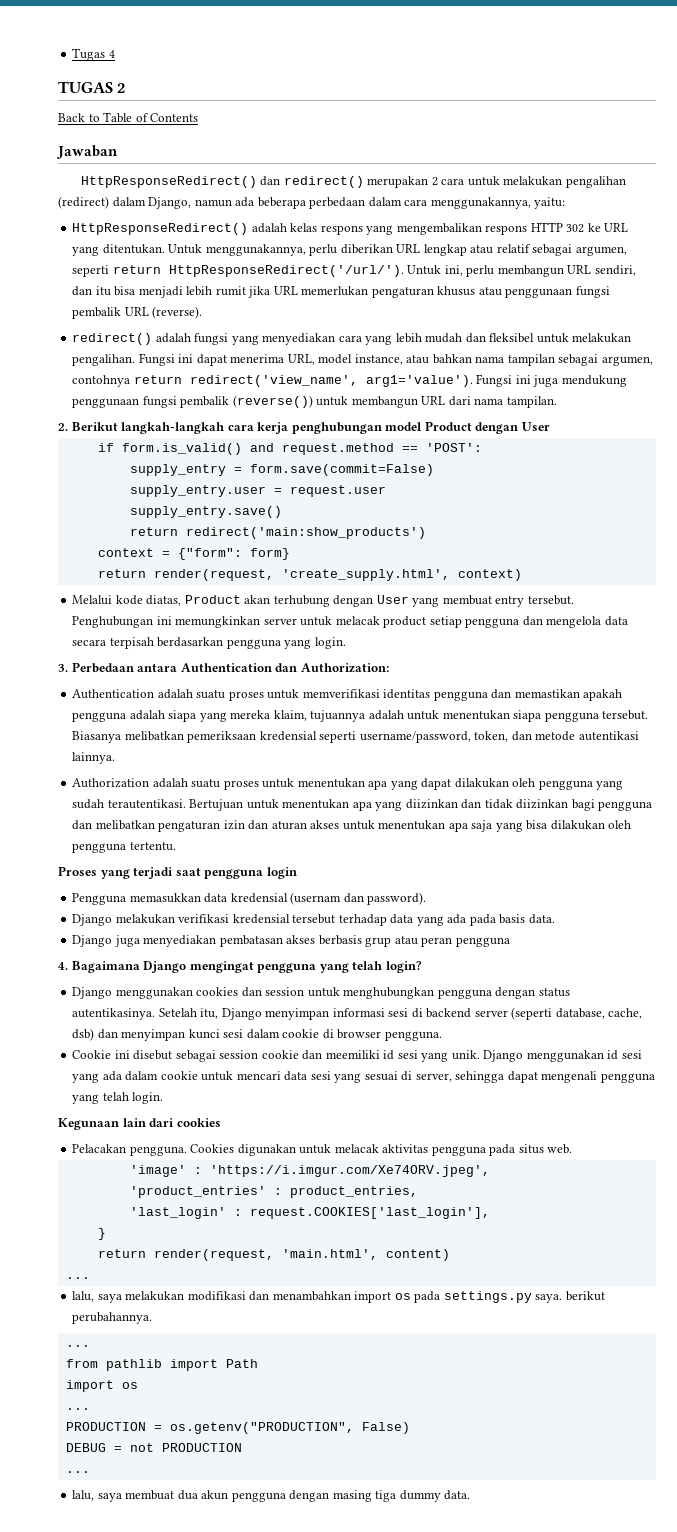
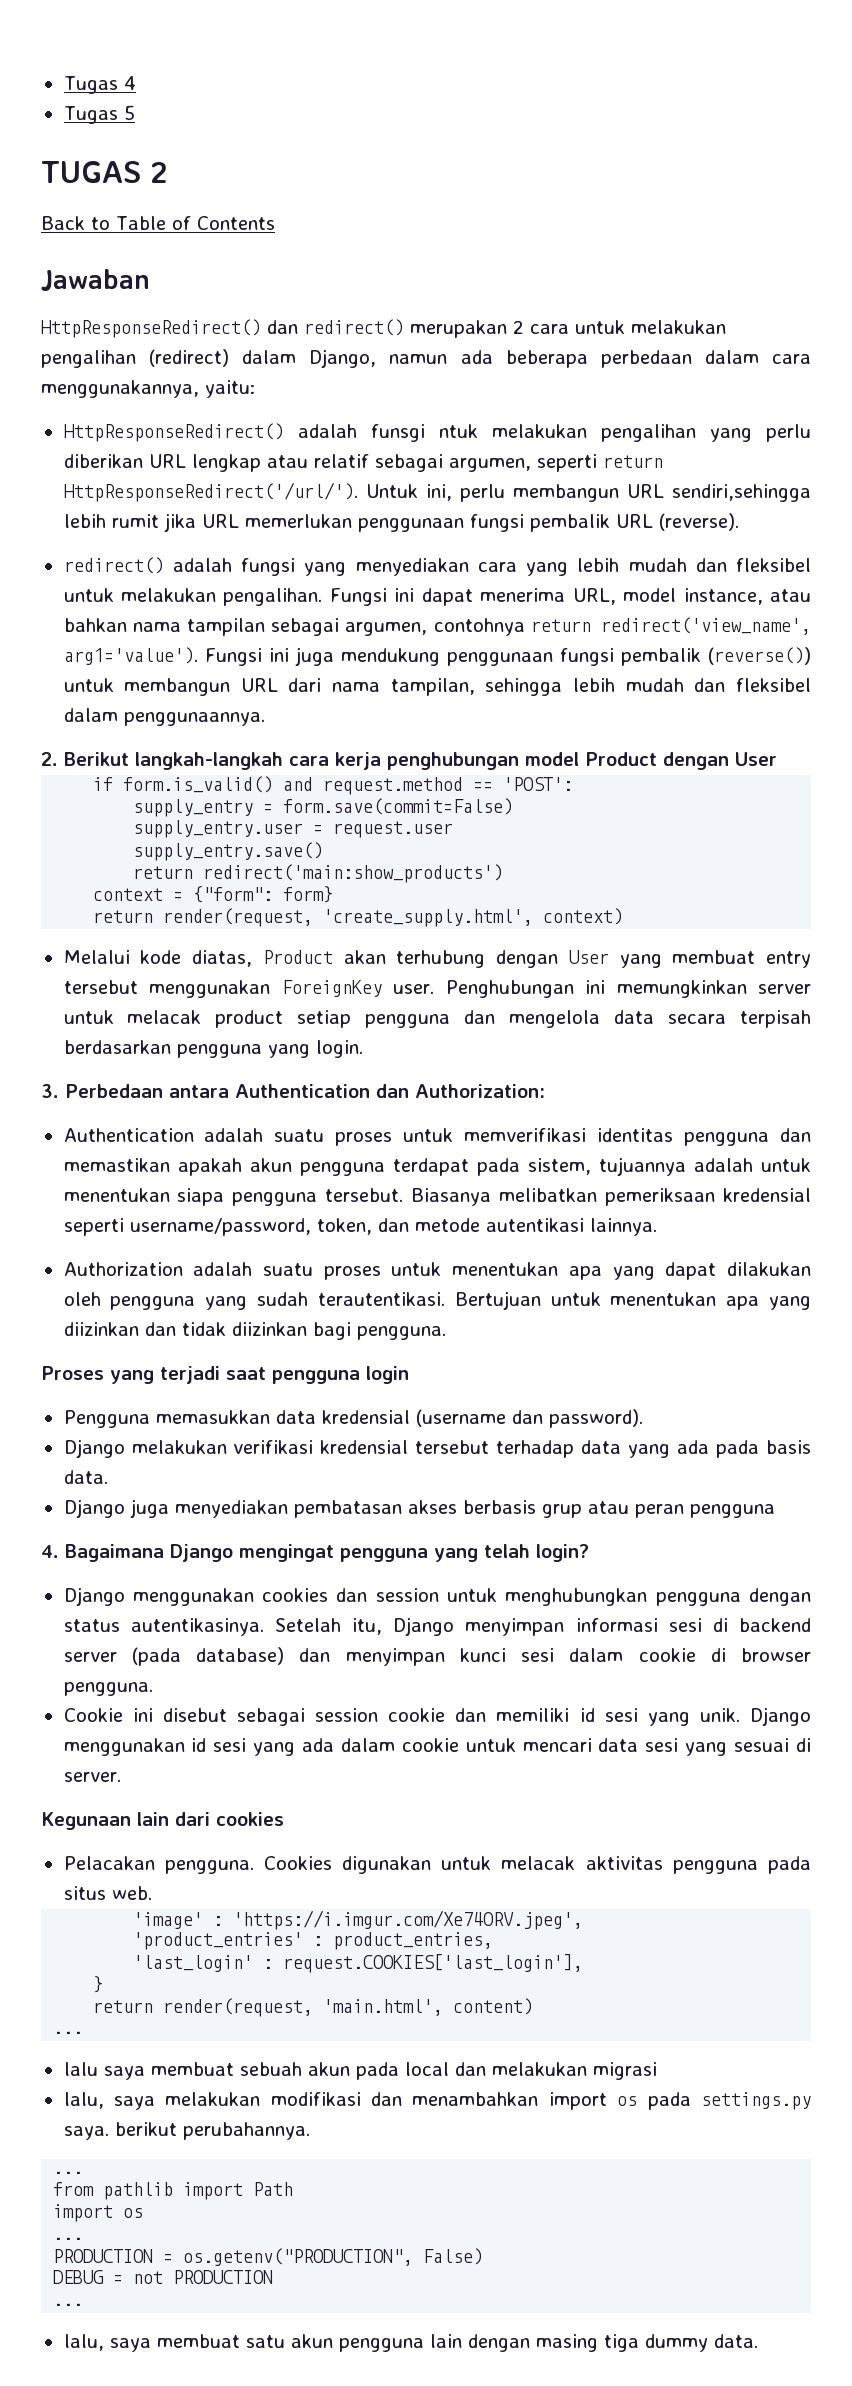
(115, 54) none -> [63,105,135,124] // Tugas 5
[290,222,629,235] [72,244,306,256] kelas respons yang mengembalikan respons HTTP 302 ke URL yang ditentukan. Untuk menggunakannya, -> [370,424,752,442] funsgi ntuk melakukan pengalihan yang
[594,265,636,276] [72,286,183,298] sendiri, dan itu bisa menjadi -> [672,484,811,502] sendiri,sehingga
[371,286,502,298] pengaturan khusus atau -> (352, 521) none
[506,396,557,408] tampilan. -> [390,678,811,696] [63,708,265,726] tampilan, sehingga lebih mudah dan fleksibel dalam penggunaannya.
[527,595,574,605] tersebut. -> [63,980,435,998] tersebut menggunakan ForeignKey user.
[72,710,307,722] pengguna adalah siapa yang mereka klaim, -> [249,1158,591,1176] akun pengguna terdapat pada sistem,
[598,801,653,811] [72,820,632,832] [72,842,176,853] pengguna dan melibatkan pengaturan izin dan aturan akses untuk menentukan apa saja yang bisa dilakukan oleh pengguna tertentu. -> [356,1326,446,1340] pengguna.
[290,892,342,905] (usernam -> [415,1409,506,1427] (username
[511,1007,643,1020] [72,1028,95,1041] (seperti database, cache, dsb) -> [131,1647,285,1666] (pada database)
[325,1050,380,1059] meemiliki -> [496,1708,570,1722] memiliki
[415,1071,655,1083] [72,1092,164,1104] server, sehingga dapat mengenali pengguna yang telah login. -> [63,1772,121,1782] server.
(90, 1278) none -> [63,2062,657,2080] // lalu saya membuat sebuah akun pada local dan melakukan migrasi
[177,1490,286,1502] dua akun pengguna -> [245,2334,462,2352] satu akun pengguna lain

